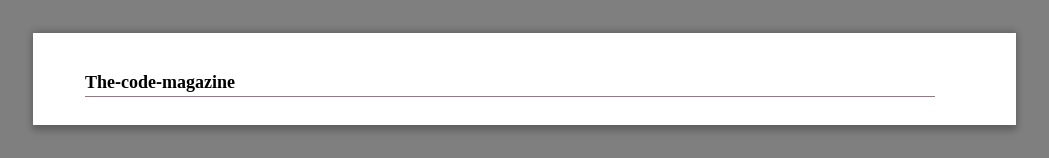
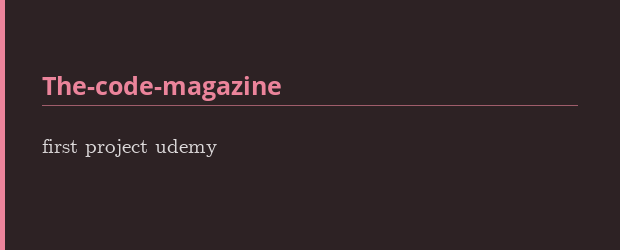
(235, 83) none -> [42,139,217,157] // first project udemy

